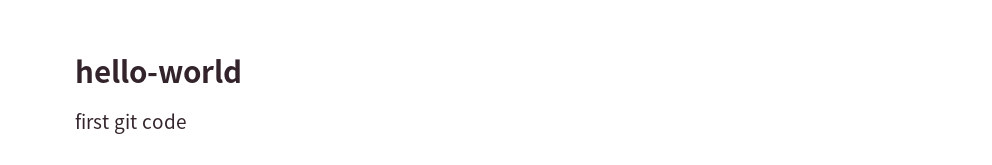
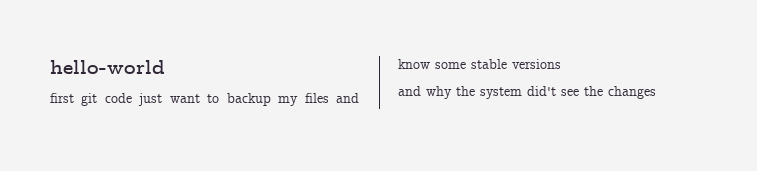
(188, 121) none -> [138,93,360,106] [398,59,561,69] [398,86,656,99] just want to backup my files and know some stable versions // and why the system did't see the changes

